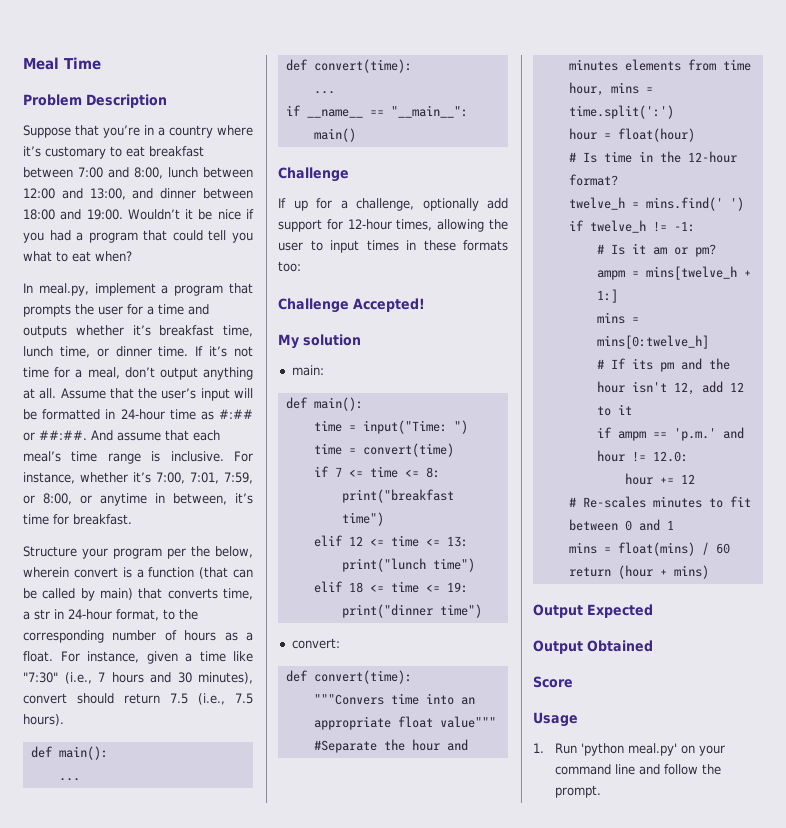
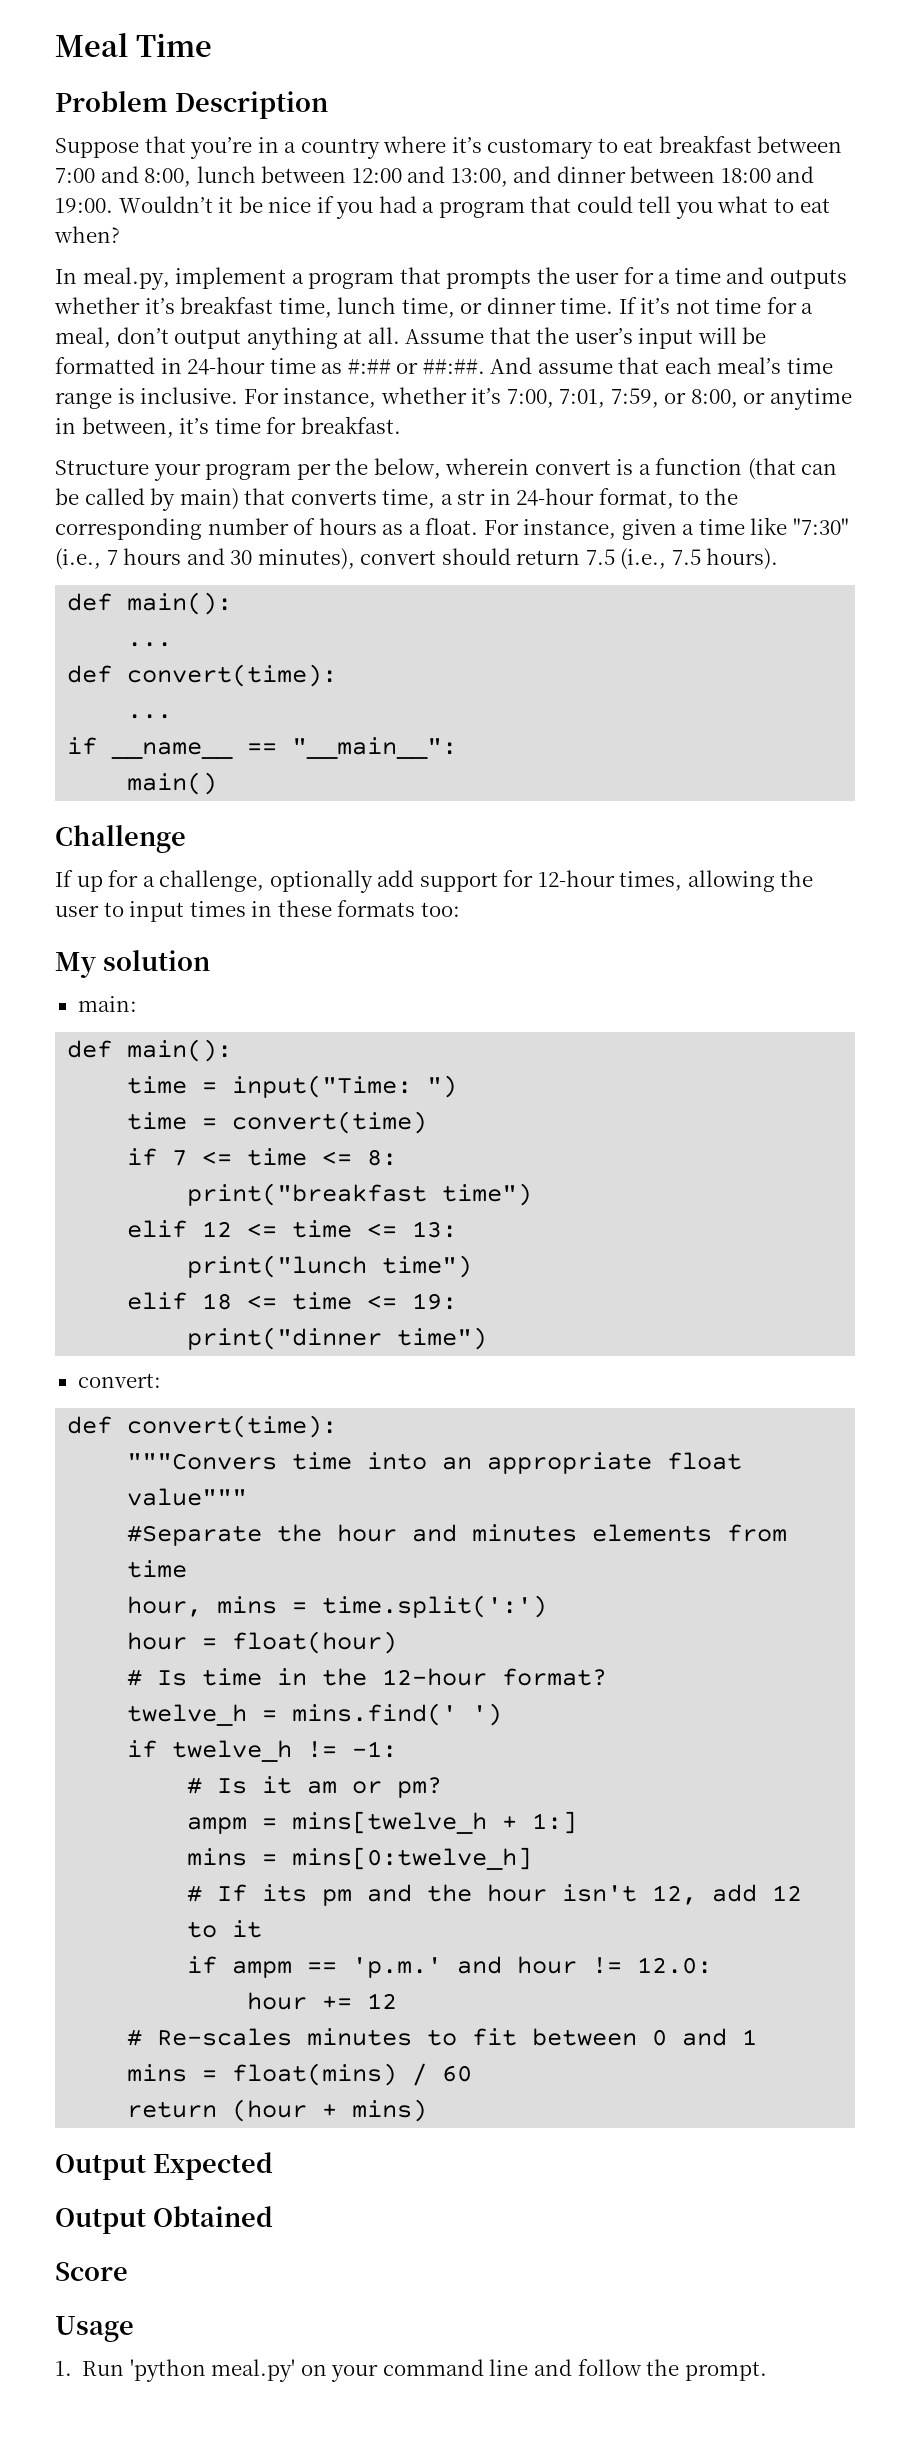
[278,298,425,313] // Challenge Accepted! -> (460, 909) none

